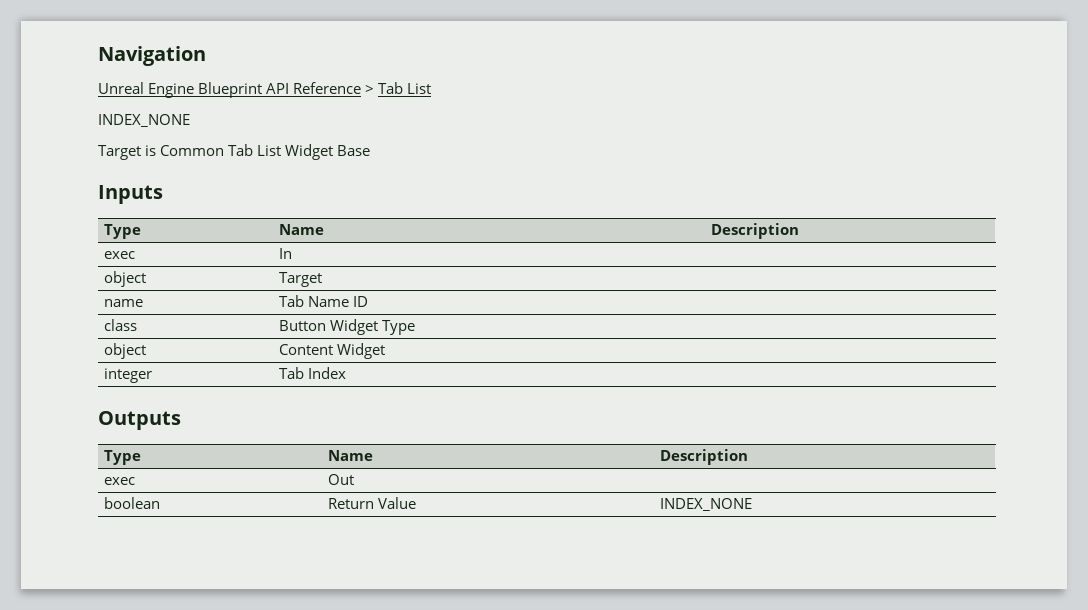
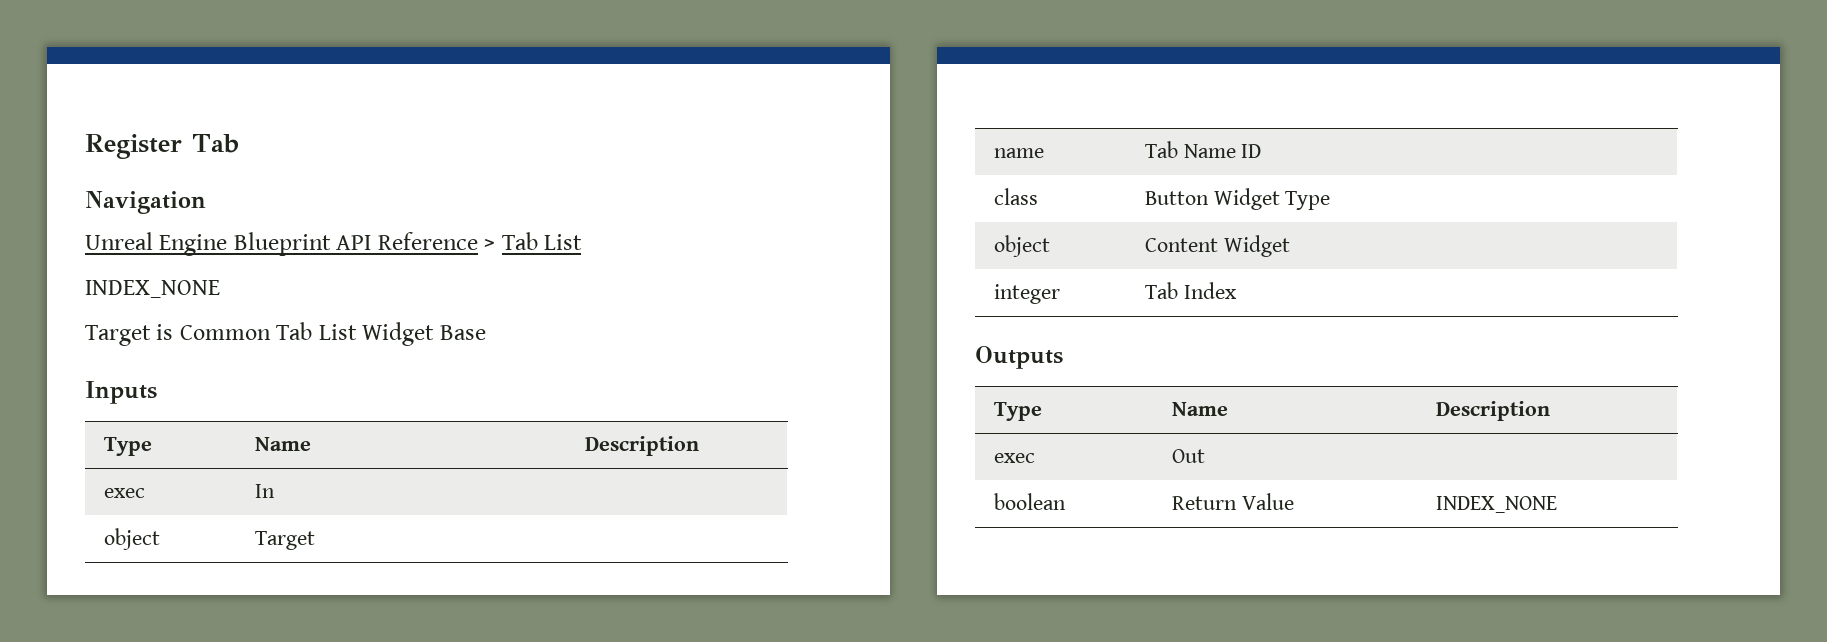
(98, 56) none -> [85,134,239,159] Register Tab //

